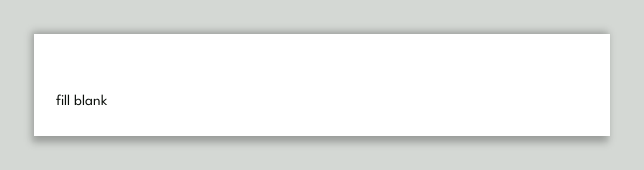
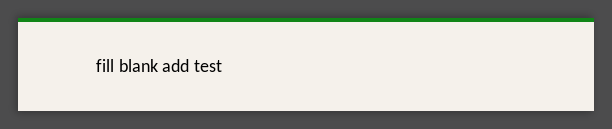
(109, 100) none -> [162,59,223,72] add test

